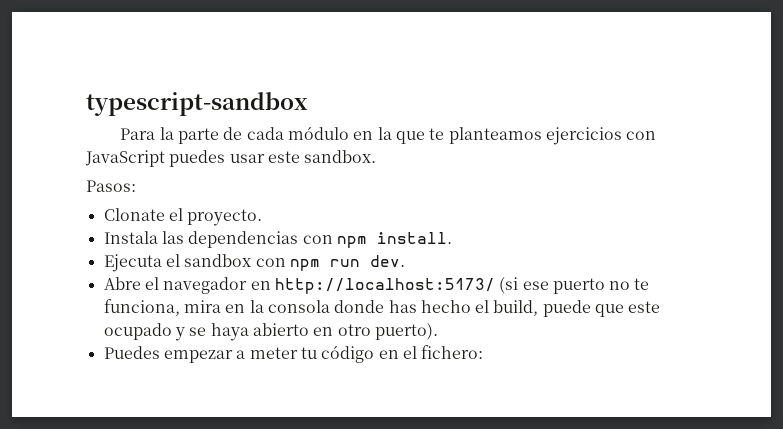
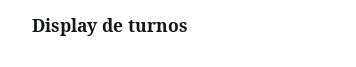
[86,92,308,116] [120,126,657,145] [85,150,377,167] [86,180,136,192] [103,208,263,226] [103,231,452,248] [103,254,405,272] [103,277,650,294] [103,299,661,317] [103,323,438,341] [103,345,484,363] typescript-sandbox // Para la parte de cada módulo en la que te planteamos ejercicios con JavaScript puedes usar este sandbox. // Pasos: // Clonate el proyecto. // Instala las dependencias con npm install. // Ejecuta el sandbox con npm run dev. // Abre el navegador en http://localhost:5173/ (si ese puerto no te funciona, mira en la consola donde has hecho el build, puede que este ocupado y se haya abierto en otro puerto). // Puedes empezar a meter tu código en el fichero: -> [32,18,188,36] Display de turnos

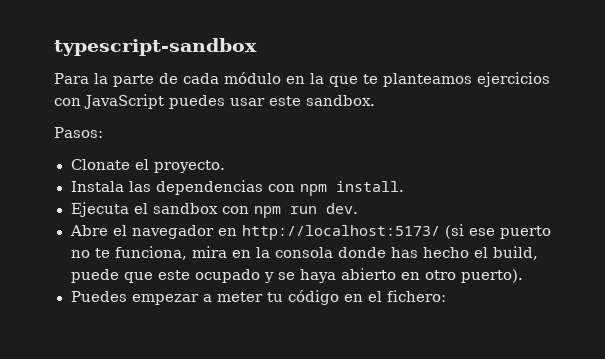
[32,18,188,36] Display de turnos -> [54,38,257,56] [54,72,550,87] [54,94,375,109] [54,127,103,138] [70,159,225,173] [70,180,404,196] [70,202,358,218] [69,224,551,240] [70,246,538,260] [70,268,523,283] [70,290,446,305] typescript-sandbox // Para la parte de cada módulo en la que te planteamos ejercicios con JavaScript puedes usar este sandbox. // Pasos: // Clonate el proyecto. // Instala las dependencias con npm install. // Ejecuta el sandbox con npm run dev. // Abre el navegador en http://localhost:5173/ (si ese puerto no te funciona, mira en la consola donde has hecho el build, puede que este ocupado y se haya abierto en otro puerto). // Puedes empezar a meter tu código en el fichero:

